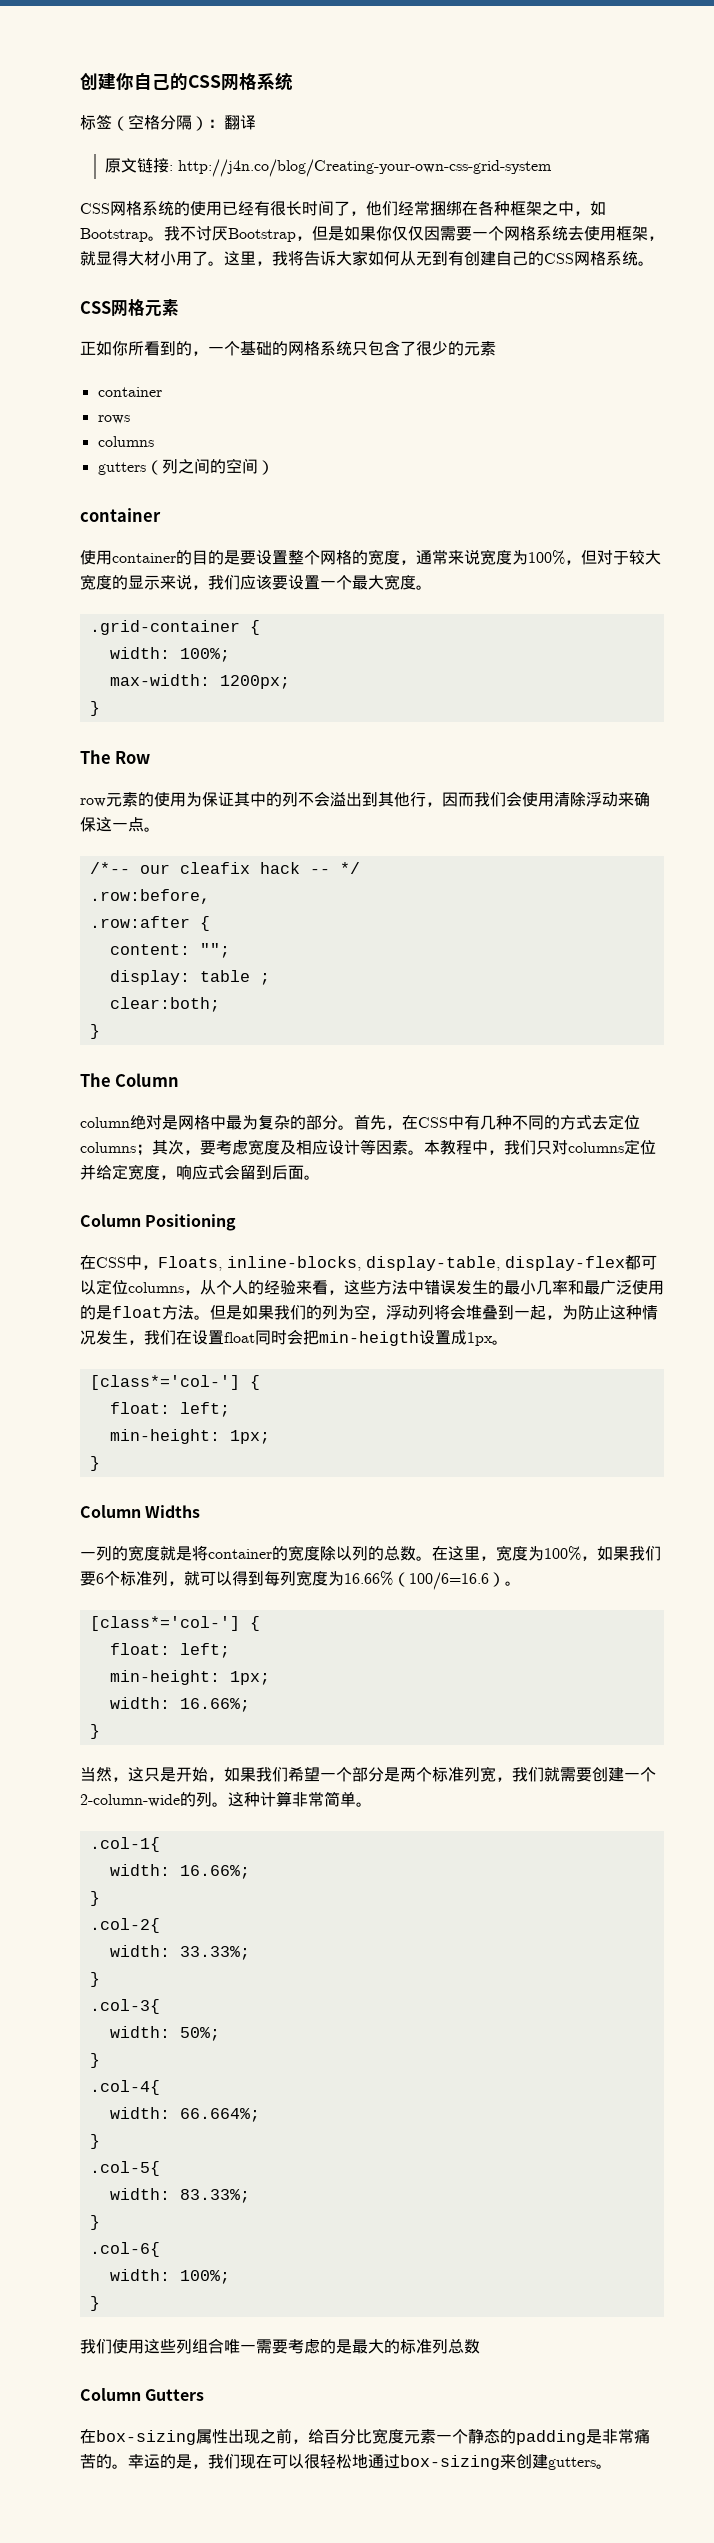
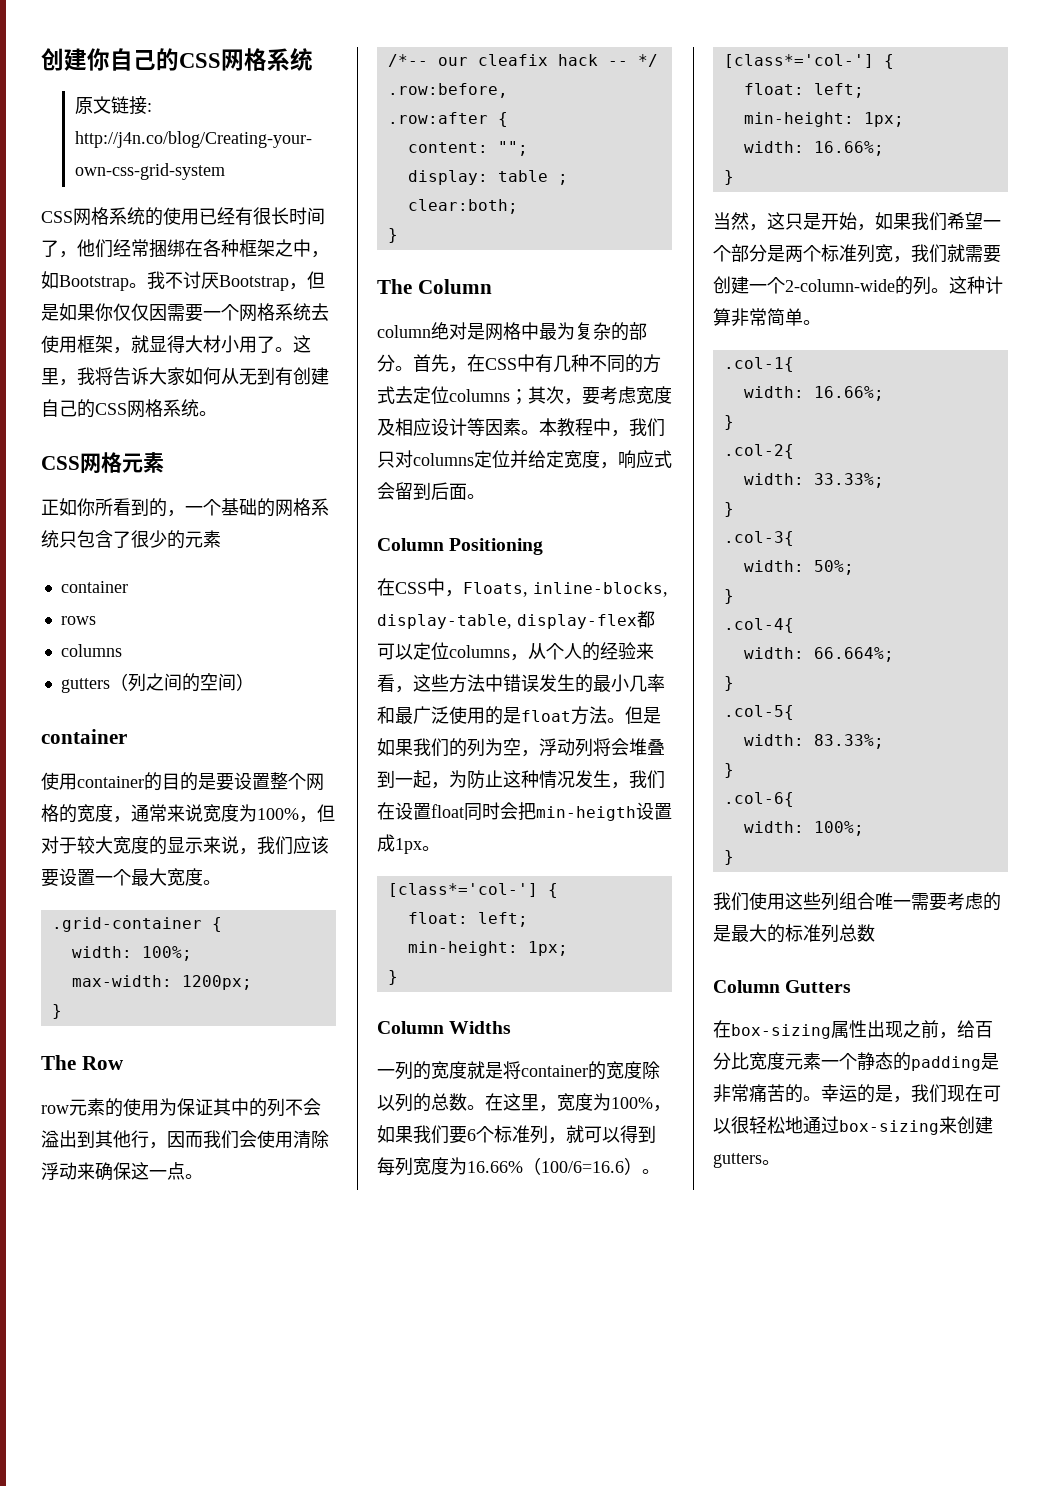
[80,114,256,131] // 标签（空格分隔）：翻译 -> (313, 59) none

